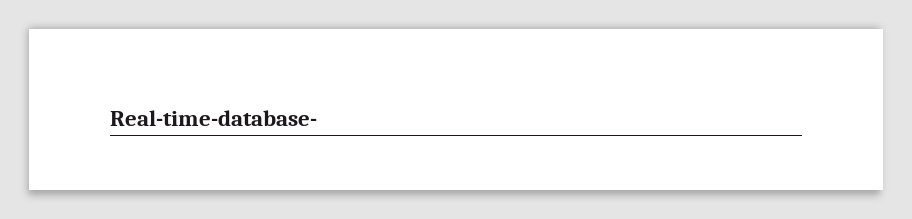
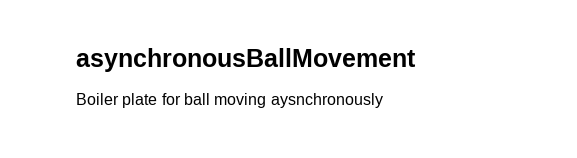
[110,110,317,126] Real-time-database- -> [76,48,416,72] [76,93,383,108] asynchronousBallMovement // Boiler plate for ball moving aysnchronously

